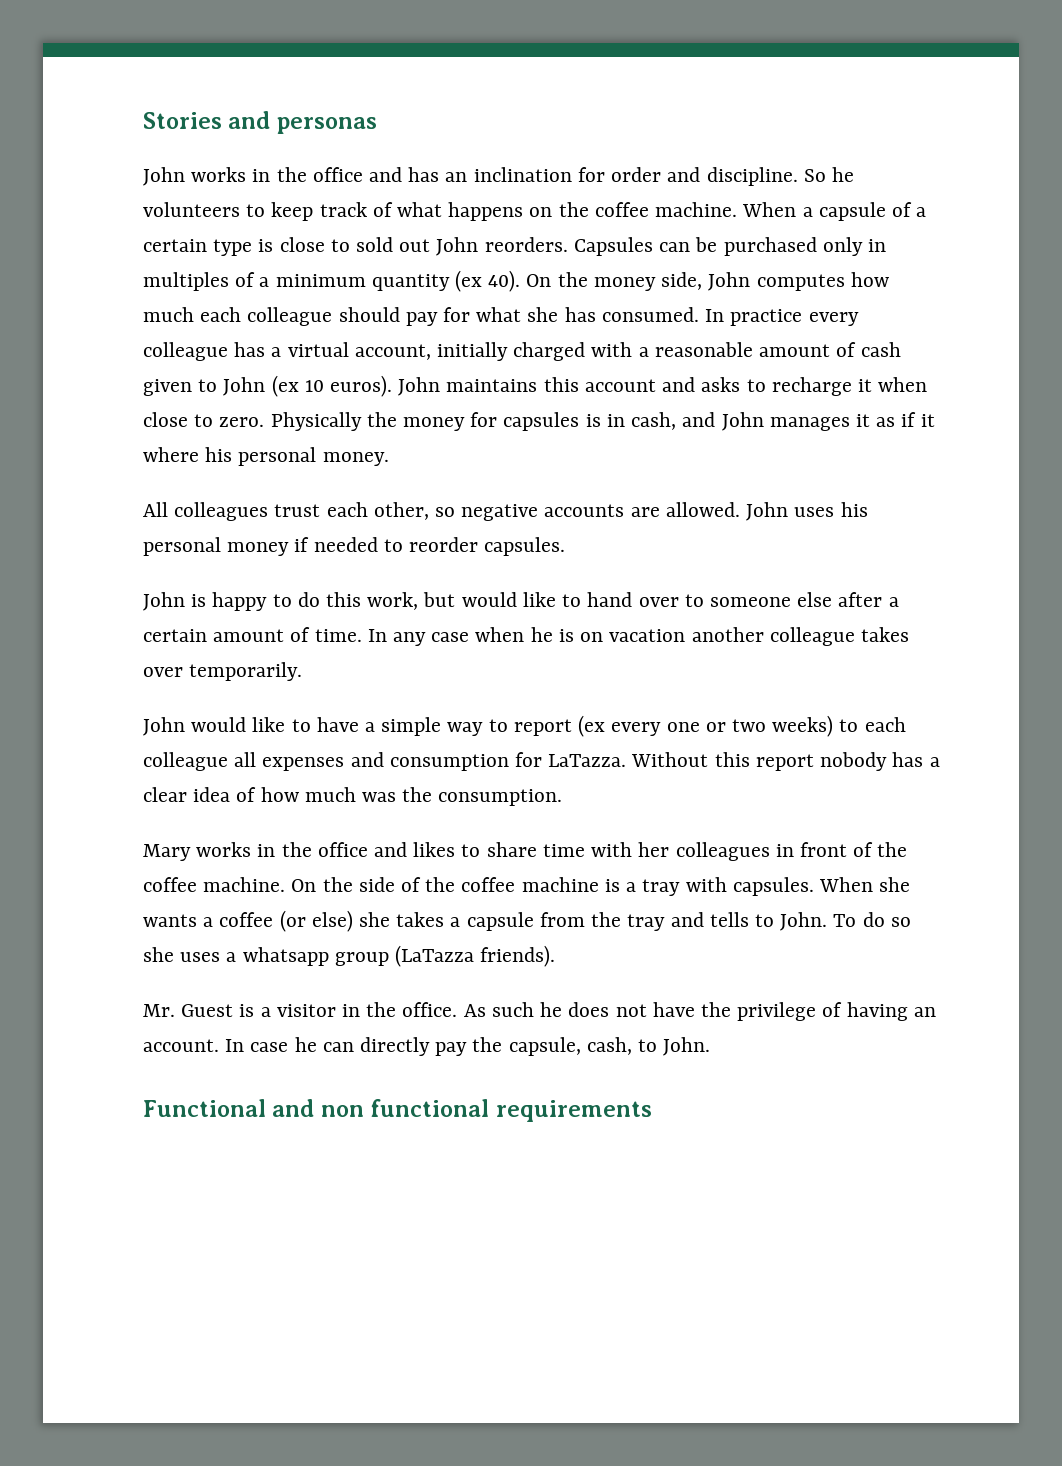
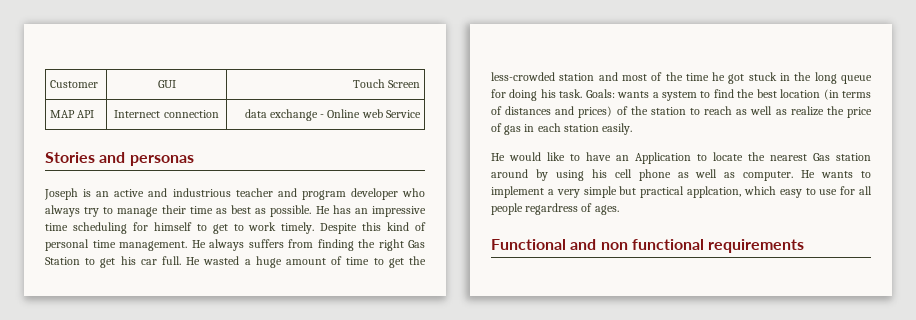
[143,111,377,134] [143,167,854,186] [143,202,927,221] [143,237,886,256] [143,270,889,292] [143,307,859,326] [143,342,901,361] [143,375,928,397] [143,412,935,431] [143,447,389,466] [143,502,868,521] [143,537,566,556] [143,592,899,611] [143,627,909,646] [143,662,303,681] [143,715,906,737] [143,752,940,771] [143,787,563,806] [143,842,908,861] [143,877,911,896] [143,910,911,932] [143,945,556,967] [143,1002,936,1021] [143,1037,711,1056] Stories and personas // John works in the office and has an inclination for order and discipline. So he volunteers to keep track of what happens on the coffee machine. When a capsule of a certain type is close to sold out John reorders. Capsules can be purchased only in multiples of a minimum quantity (ex 40). On the money side, John computes how much each colleague should pay for what she has consumed. In practice every colleague has a virtual account, initially charged with a reasonable amount of cash given to John (ex 10 euros). John maintains this account and asks to recharge it when close to zero. Physically the money for capsules is in cash, and John manages it as if it where his personal money. // All colleagues trust each other, so negative accounts are allowed. John uses his personal money if needed to reorder capsules. // John is happy to do this work, but would like to hand over to someone else after a certain amount of time. In any case when he is on vacation another colleague takes over temporarily. // John would like to have a simple way to report (ex every one or two weeks) to each colleague all expenses and consumption for LaTazza. Without this report nobody has a clear idea of how much was the consumption. // Mary works in the office and likes to share time with her colleagues in front of the coffee machine. On the side of the coffee machine is a tray with capsules. When she wants a coffee (or else) she takes a capsule from the tray and tells to John. To do so she uses a whatsapp group (LaTazza friends). // Mr. Guest is a visitor in the office. As such he does not have the privilege of having an account. In case he can directly pay the capsule, cash, to John. -> [50,80,99,88] [157,80,176,88] [352,79,420,88] [50,110,95,118] [114,110,219,118] [244,109,421,121] [45,152,194,166] [44,188,425,200] [45,205,426,217] [45,222,426,234] [45,239,425,251] [45,256,426,268] [491,72,873,84] [491,89,871,101] [491,106,872,118] [491,123,633,135] [491,152,871,164] [491,169,871,181] [491,186,872,198] [491,203,619,215] Customer | GUI | Touch Screen // MAP API | Internect connection | data exchange - Online web Service // Stories and personas // Joseph is an active and industrious teacher and program developer who always try to manage their time as best as possible. He has an impressive time scheduling for himself to get to work timely. Despite this kind of personal time management. He always suffers from finding the right Gas Station to get his car full. He wasted a huge amount of time to get the less-crowded station and most of the time he got stuck in the long queue for doing his task. Goals: wants a system to find the best location (in terms of distances and prices) of the station to reach as well as realize the price of gas in each station easily. // He would like to have an Application to locate the nearest Gas station around by using his cell phone as well as computer. He wants to implement a very simple but practical applcation, which easy to use for all people regardress of ages.

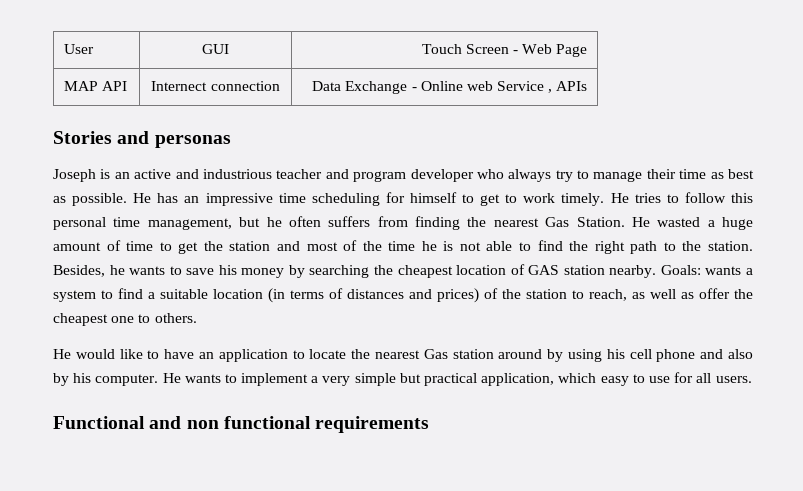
[50,80,99,88] Customer -> [63,44,94,54] User
(420, 84) none -> [513,44,588,57] - Web Page
[244,109,319,121] data exchange -> [312,81,408,94] Data Exchange
(421, 114) none -> [548,81,588,93] , APIs
[320,222,426,234] [45,239,425,251] [45,256,181,268] Despite this kind of personal time management. He always suffers from finding the right Gas Station to get his car full. -> [610,192,753,203] [53,216,625,230] He tries to follow this personal time management, but he often suffers from finding the nearest Gas Station.
[491,72,555,81] less-crowded -> (223, 246) none
[728,72,873,84] [491,89,583,101] got stuck in the long queue for doing his task. -> [443,240,754,254] [53,264,657,278] is not able to find the right path to the station. Besides, he wants to save his money by searching the cheapest location of GAS station nearby.
[737,89,777,98] the best -> [148,289,208,299] a suitable
[704,106,872,118] [491,123,633,135] reach as well as realize the price of gas in each station easily. -> [589,288,753,301] [53,313,197,326] reach, as well as offer the cheapest one to others.
[635,152,691,164] Application -> [218,349,288,362] application
[677,169,736,178] as well as -> [700,349,753,359] [53,373,92,386] and also by his
[687,186,741,198] applcation, -> [481,373,555,386] application,
[491,203,619,215] people regardress of ages. -> [715,376,752,383] users.

